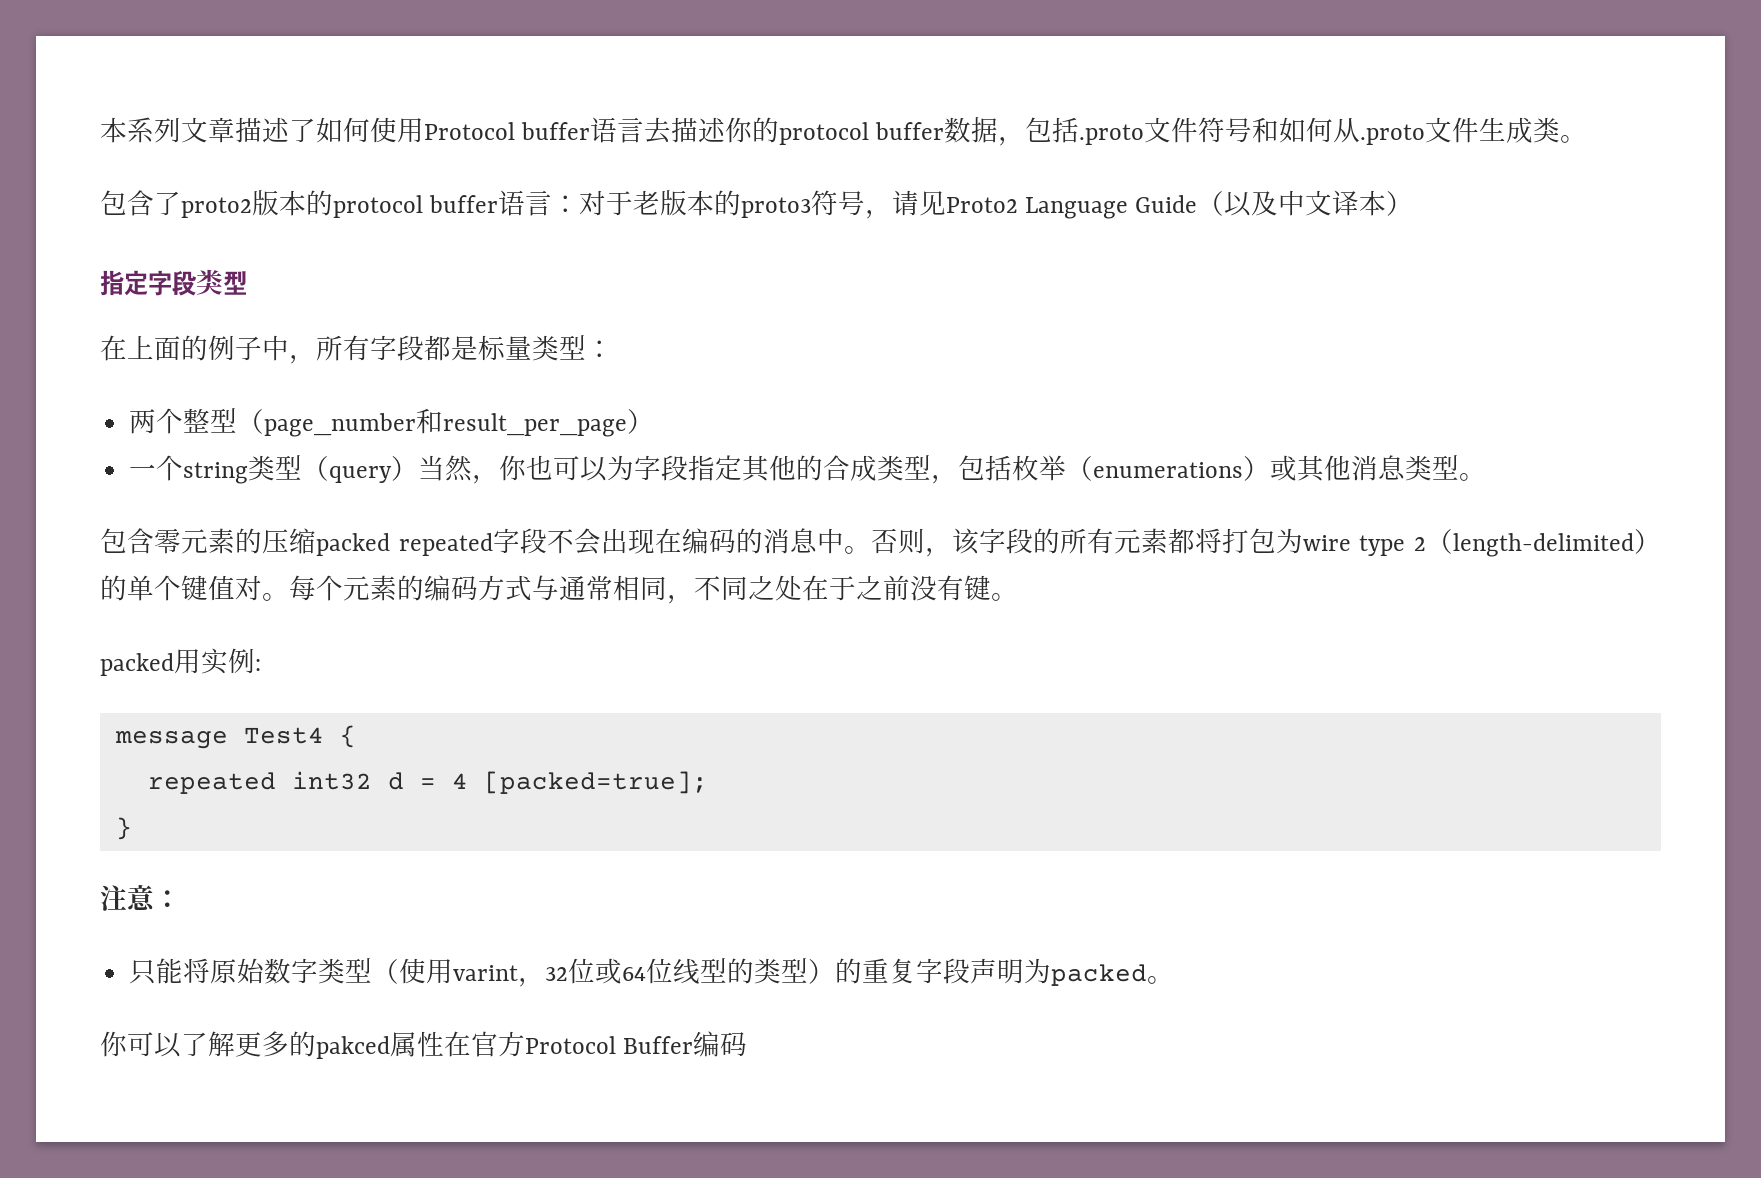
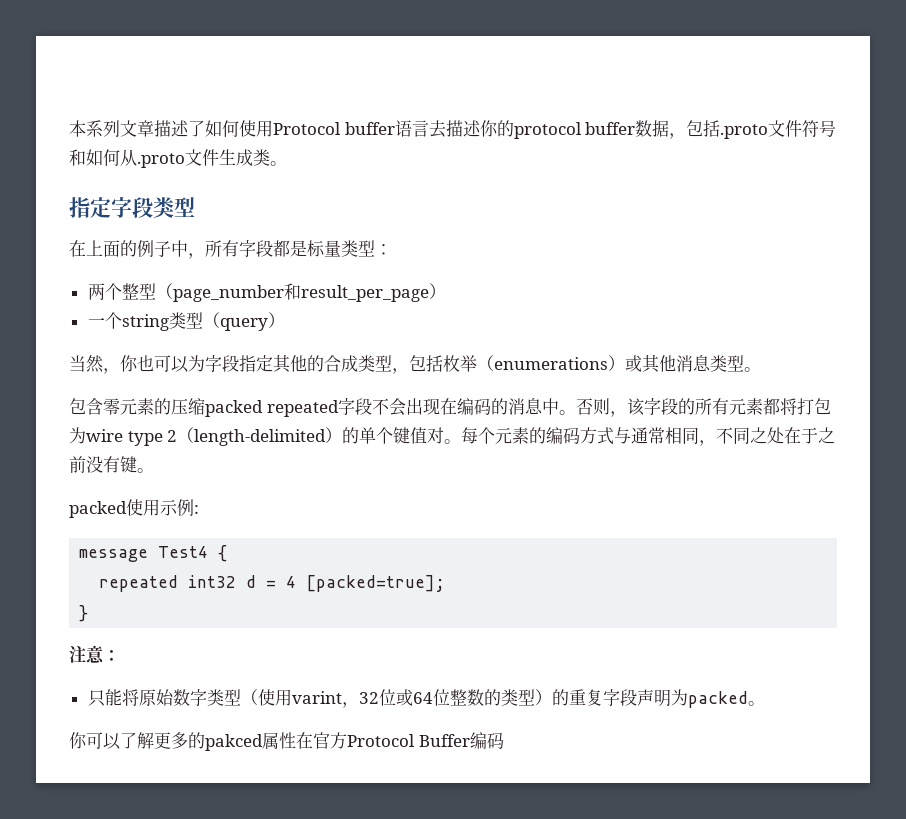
[100,190,1414,219] // 包含了proto2版本的protocol buffer语言：对于老版本的proto3符号，请见Proto2 Language Guide（以及中文译本） -> (287, 163) none
(419, 468) none -> (285, 320) //
[174,648,228,675] 用实 -> [126,499,178,516] 使用示
[673,958,728,984] 线型 -> [449,689,484,706] 整数

